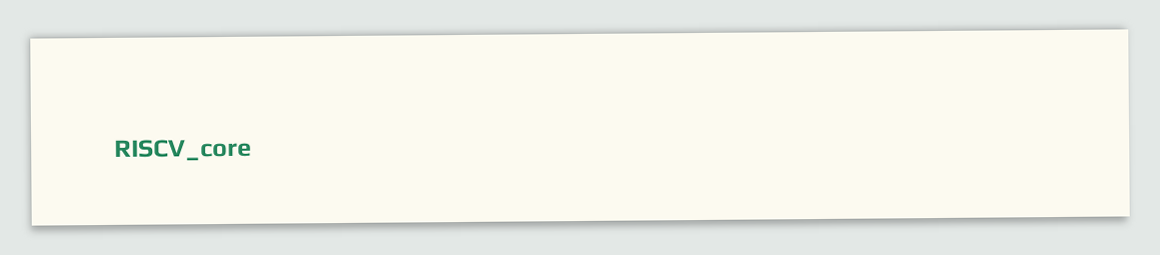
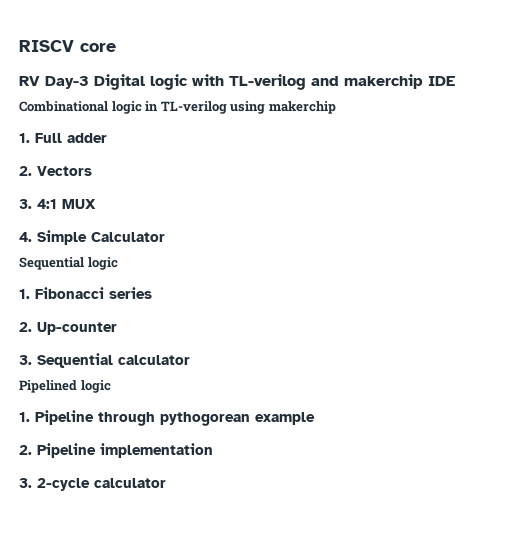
[114,138,252,162] RISCV_core -> [19,40,116,52] [19,74,455,90] [19,101,336,114] [19,133,107,143] [19,166,92,176] [19,199,96,209] [19,230,165,245] [19,257,118,270] [19,287,152,299] [19,322,117,335] [19,353,190,368] [19,380,111,393] [19,410,315,426] [19,443,213,458] [19,478,166,491] RISCV core // RV Day-3 Digital logic with TL-verilog and makerchip IDE // Combinational logic in TL-verilog using makerchip // 1. Full adder // 2. Vectors // 3. 4:1 MUX // 4. Simple Calculator // Sequential logic // 1. Fibonacci series // 2. Up-counter // 3. Sequential calculator // Pipelined logic // 1. Pipeline through pythogorean example // 2. Pipeline implementation // 3. 2-cycle calculator

